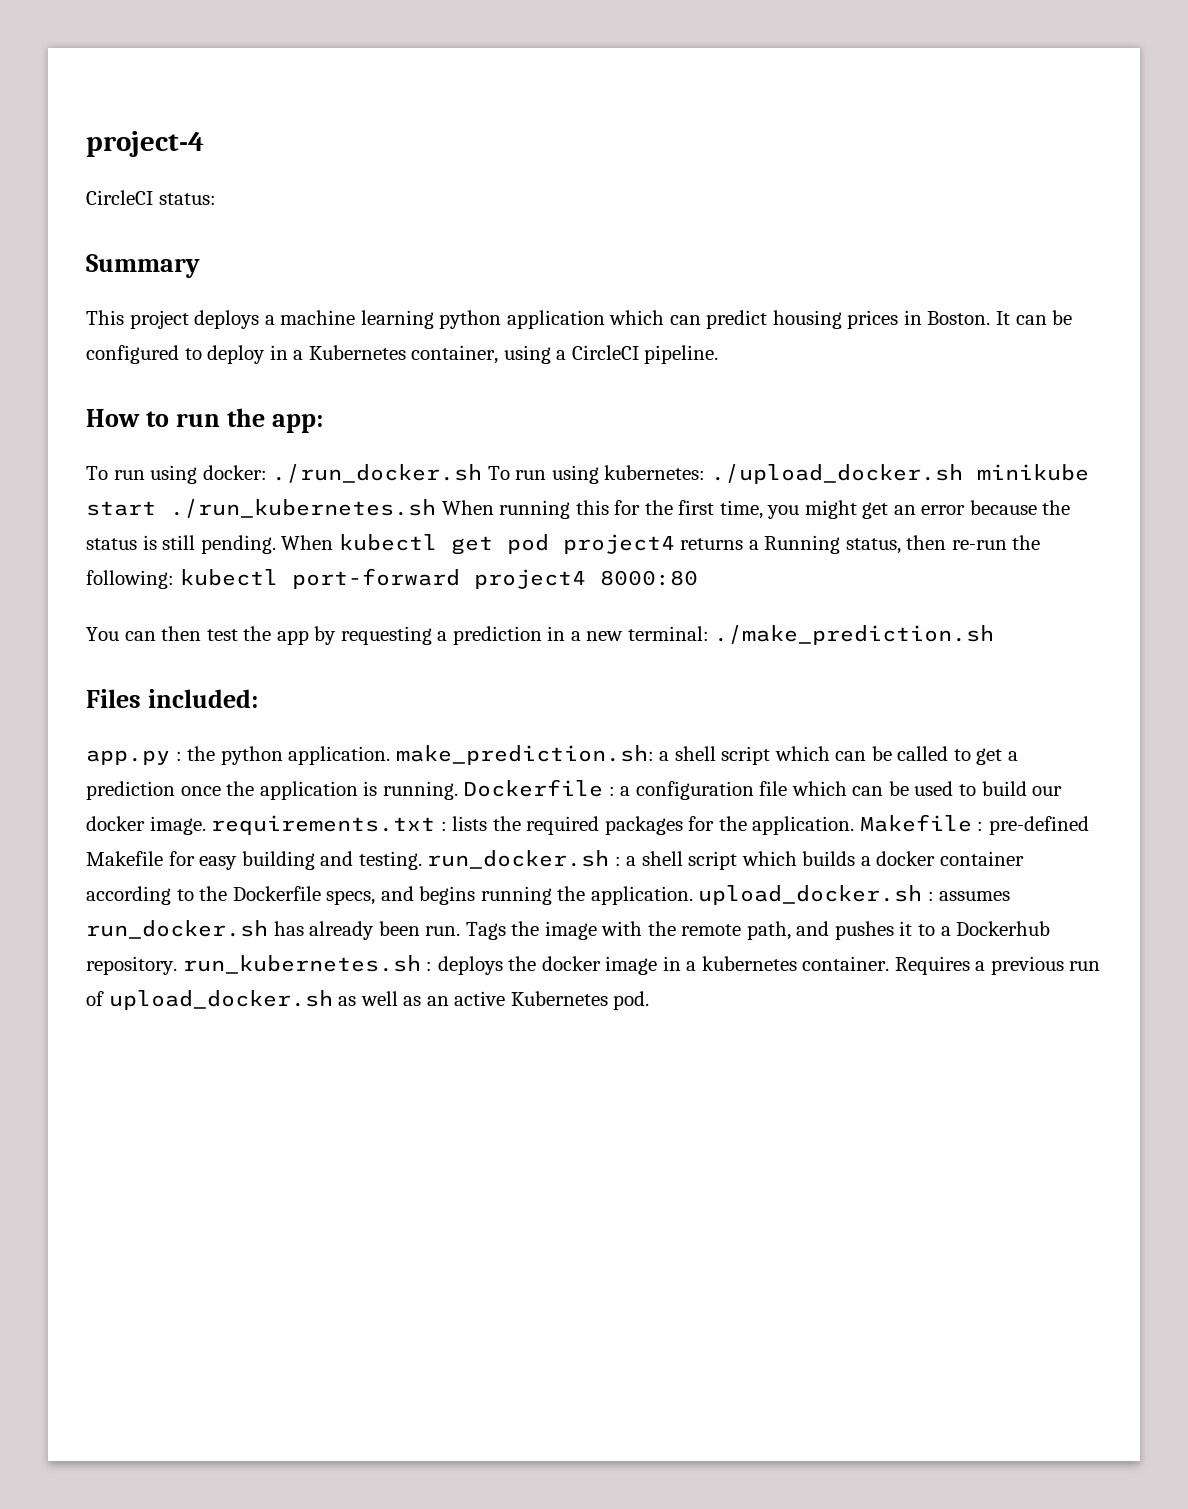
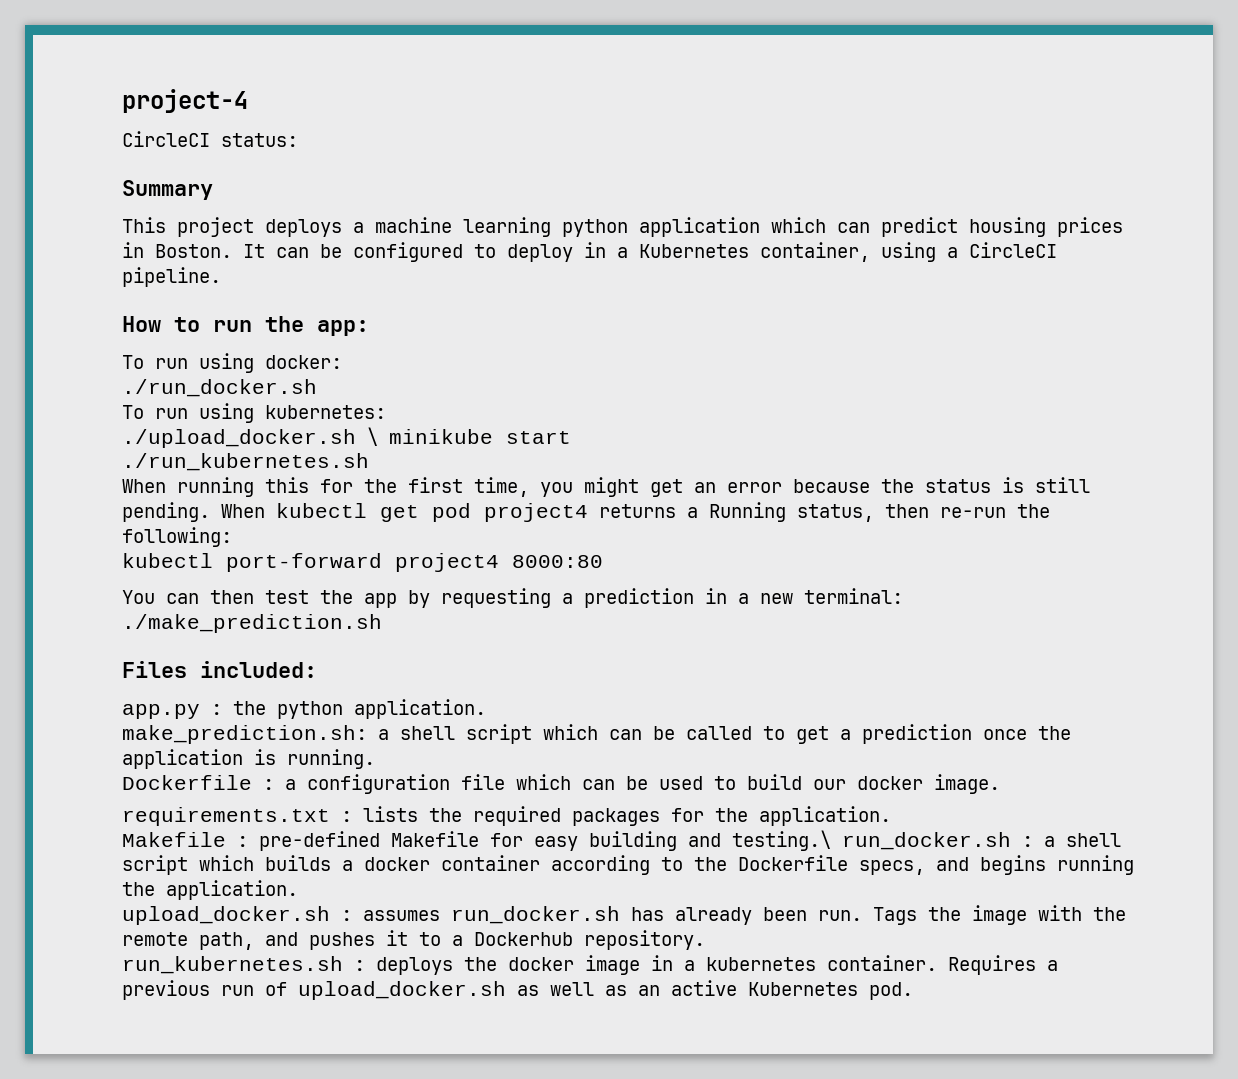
(267, 472) none -> (342, 362) //
(483, 473) none -> (317, 388) //
[710,464,963,484] ./upload_docker.sh -> [122,427,378,448] // ./upload_docker.sh \
(156, 508) none -> (571, 437) //
(436, 508) none -> (369, 462) //
(174, 579) none -> (232, 537) //
(391, 755) none -> (486, 709) //
(458, 790) none -> (375, 759) //
(206, 825) none -> (1000, 784) //
(855, 825) none -> (891, 816) //
[358,851,422,870] testing. -> [732,830,831,851] testing.\
(693, 895) none -> (298, 890) //
(177, 965) none -> (705, 940) //

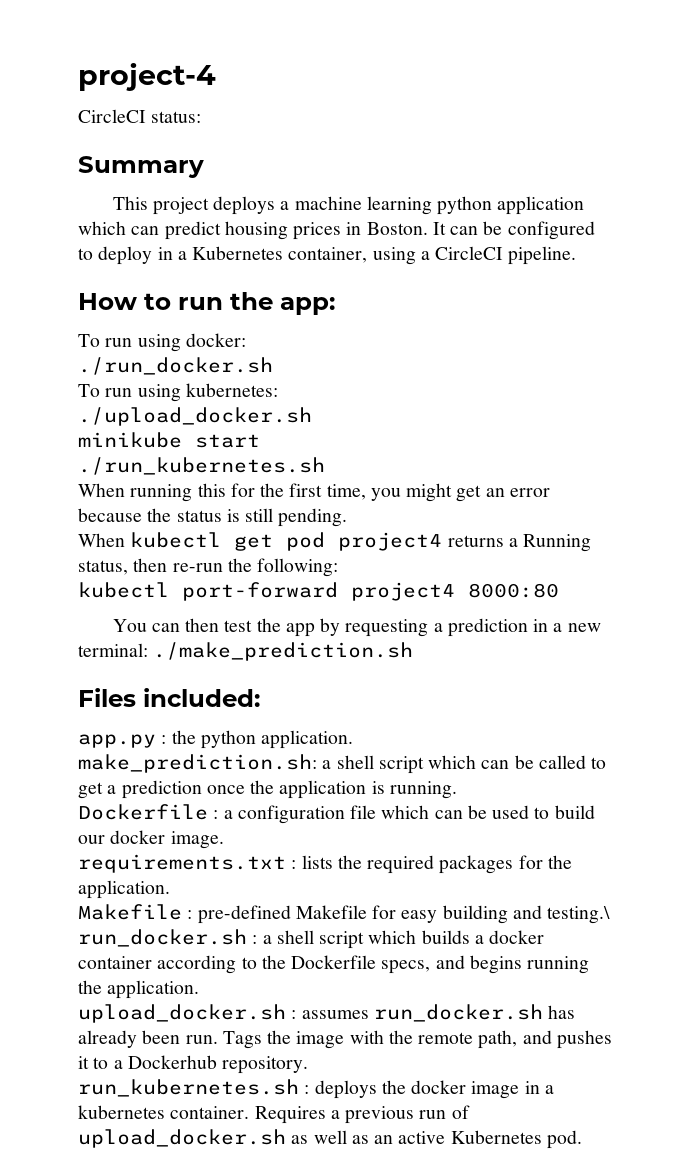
[367,427,378,446] \ -> (312, 416) //
(210, 512) none -> (348, 517) //

